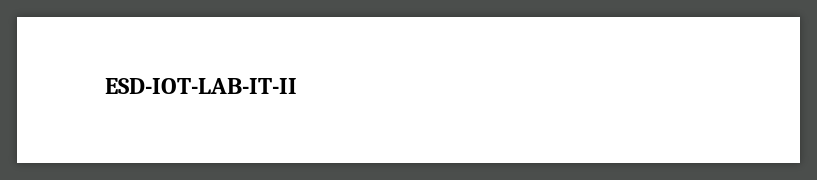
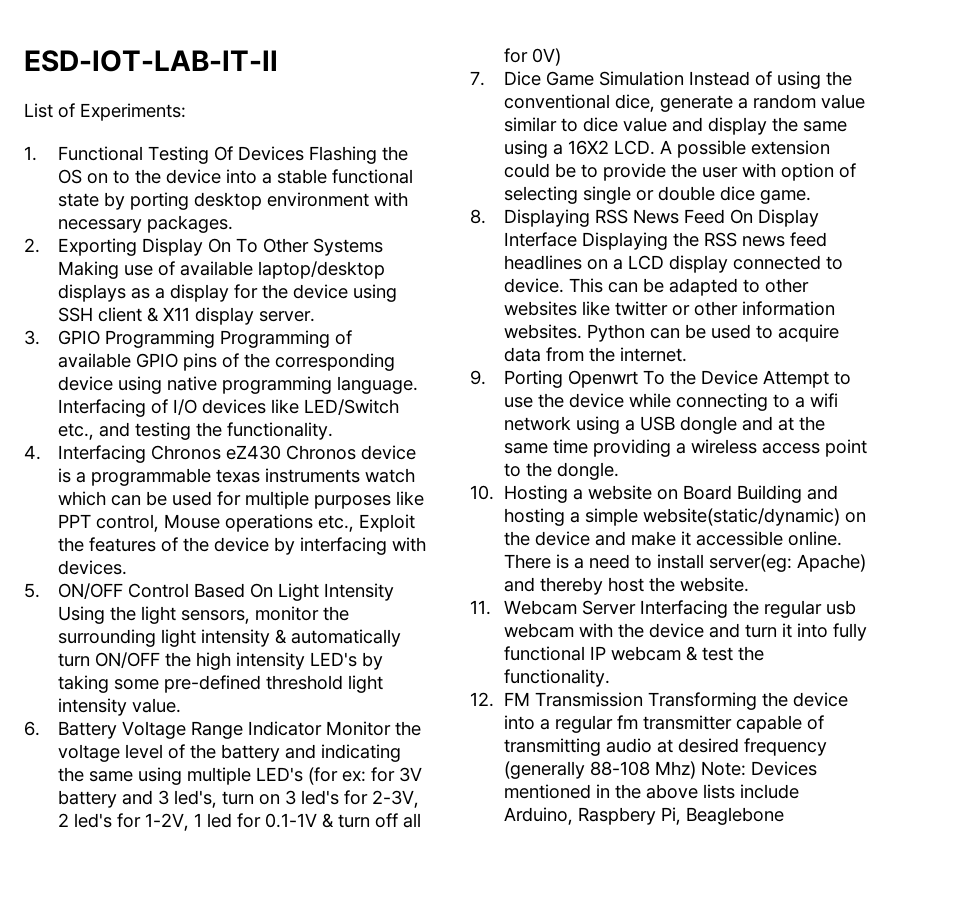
(297, 86) none -> [24,103,186,121] [24,146,408,164] [57,169,413,184] [57,192,408,210] [57,215,233,233] [24,238,383,256] [57,261,385,279] [57,284,397,302] [57,307,315,325] [24,330,352,348] [57,353,395,371] [57,376,418,394] [57,399,399,417] [57,422,333,440] [24,445,416,463] [57,468,415,486] [57,491,424,509] [57,514,415,532] [57,537,426,555] [57,560,127,575] [24,583,394,601] [57,606,349,624] [57,629,401,647] [57,652,383,670] [57,675,383,693] [57,698,181,716] [24,721,421,739] [57,744,401,762] [57,767,422,785] [57,790,419,808] [57,813,421,831] [503,48,561,66] [470,71,852,89] [503,94,865,112] [503,117,847,135] [503,140,830,158] [503,163,856,181] [503,186,811,204] [470,209,819,227] [503,232,827,250] [503,255,843,273] [503,278,809,296] [503,301,835,316] [503,324,839,342] [503,347,687,362] [470,370,851,388] [503,393,838,411] [503,416,825,434] [503,439,867,457] [503,462,619,480] [470,485,838,503] [503,508,866,526] [503,531,842,546] [503,554,866,572] [503,577,749,595] [470,600,856,618] [503,623,867,641] [503,646,764,661] [503,669,610,687] [470,692,848,710] [503,715,824,733] [503,738,827,756] [503,761,817,779] [503,784,799,799] [503,807,784,825] // List of Experiments: // 1. Functional Testing Of Devices Flashing the OS on to the device into a stable functional state by porting desktop environment with necessary packages. // 2. Exporting Display On To Other Systems Making use of available laptop/desktop displays as a display for the device using SSH client & X11 display server. // 3. GPIO Programming Programming of available GPIO pins of the corresponding device using native programming language. Interfacing of I/O devices like LED/Switch etc., and testing the functionality. // 4. Interfacing Chronos eZ430 Chronos device is a programmable texas instruments watch which can be used for multiple purposes like PPT control, Mouse operations etc., Exploit the features of the device by interfacing with devices. // 5. ON/OFF Control Based On Light Intensity Using the light sensors, monitor the surrounding light intensity & automatically turn ON/OFF the high intensity LED's by taking some pre-defined threshold light intensity value. // 6. Battery Voltage Range Indicator Monitor the voltage level of the battery and indicating the same using multiple LED's (for ex: for 3V battery and 3 led's, turn on 3 led's for 2-3V, 2 led's for 1-2V, 1 led for 0.1-1V & turn off all for 0V) // 7. Dice Game Simulation Instead of using the conventional dice, generate a random value similar to dice value and display the same using a 16X2 LCD. A possible extension could be to provide the user with option of selecting single or double dice game. // 8. Displaying RSS News Feed On Display Interface Displaying the RSS news feed headlines on a LCD display connected to device. This can be adapted to other websites like twitter or other information websites. Python can be used to acquire data from the internet. // 9. Porting Openwrt To the Device Attempt to use the device while connecting to a wifi network using a USB dongle and at the same time providing a wireless access point to the dongle. // 10. Hosting a website on Board Building and hosting a simple website(static/dynamic) on the device and make it accessible online. There is a need to install server(eg: Apache) and thereby host the website. // 11. Webcam Server Interfacing the regular usb webcam with the device and turn it into fully functional IP webcam & test the functionality. // 12. FM Transmission Transforming the device into a regular fm transmitter capable of transmitting audio at desired frequency (generally 88-108 Mhz) Note: Devices mentioned in the above lists include Arduino, Raspbery Pi, Beaglebone

